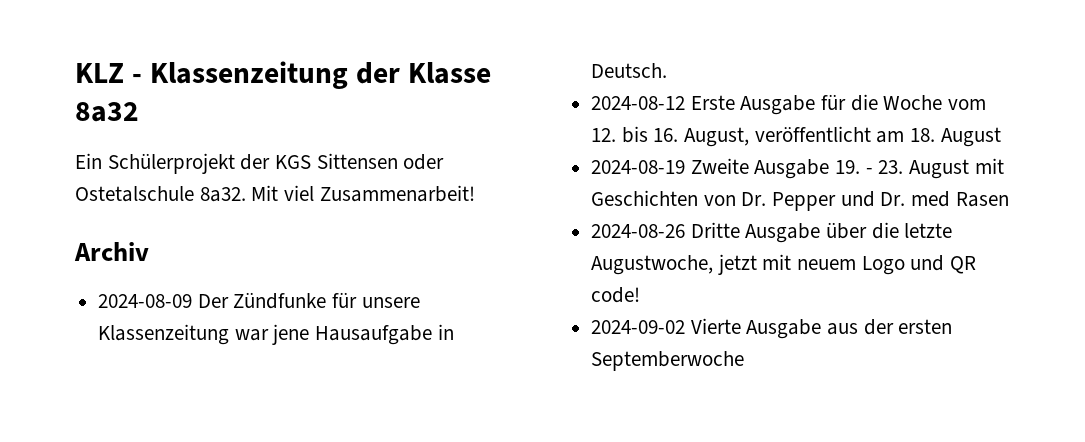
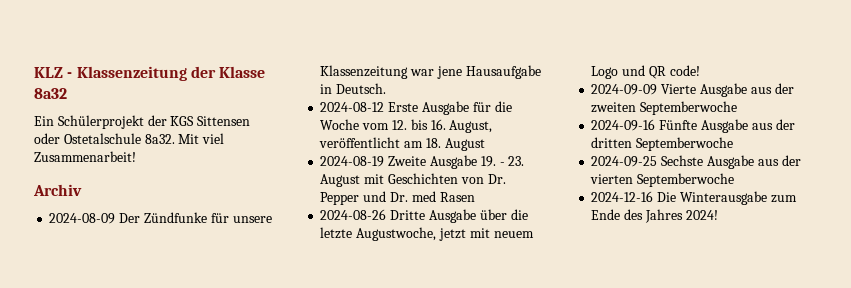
[591,320,686,334] 2024-09-02 -> [591,84,658,95] 2024-09-09
[898,319,953,334] [591,351,745,371] ersten Septemberwoche -> [591,101,738,115] [591,119,795,133] [591,137,734,151] [591,155,801,169] [590,173,735,187] [591,191,797,205] [591,209,718,223] zweiten Septemberwoche // 2024-09-16 Fünfte Ausgabe aus der dritten Septemberwoche // 2024-09-25 Sechste Ausgabe aus der vierten Septemberwoche // 2024-12-16 Die Winterausgabe zum Ende des Jahres 2024!

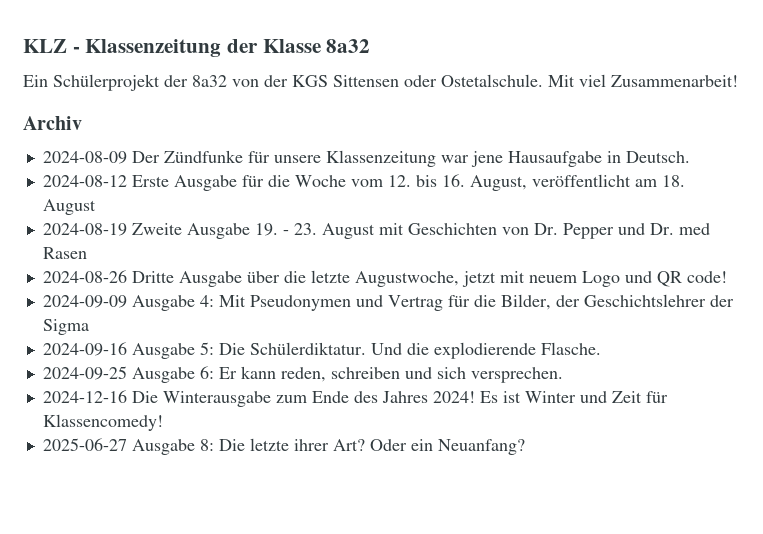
(167, 120) none -> [192,75,288,87] 8a32 von der
[63,133,175,144] Ostetalschule 8a32. -> [441,74,543,87] Ostetalschule.
[661,83,794,97] [591,101,738,115] [591,119,795,133] [591,137,734,151] [591,155,801,169] [590,173,735,187] Vierte Ausgabe aus der zweiten Septemberwoche // 2024-09-16 Fünfte Ausgabe aus der dritten Septemberwoche // 2024-09-25 Sechste Ausgabe aus der vierten Septemberwoche -> [131,294,734,311] [42,319,89,335] [42,342,601,359] [42,366,563,383] Ausgabe 4: Mit Pseudonymen und Vertrag für die Bilder, der Geschichtslehrer der Sigma // 2024-09-16 Ausgabe 5: Die Schülerdiktatur. Und die explodierende Flasche. // 2024-09-25 Ausgabe 6: Er kann reden, schreiben und sich versprechen.
(718, 215) none -> [479,391,668,403] [42,414,163,431] [42,438,525,455] Es ist Winter und Zeit für Klassencomedy! // 2025-06-27 Ausgabe 8: Die letzte ihrer Art? Oder ein Neuanfang?

